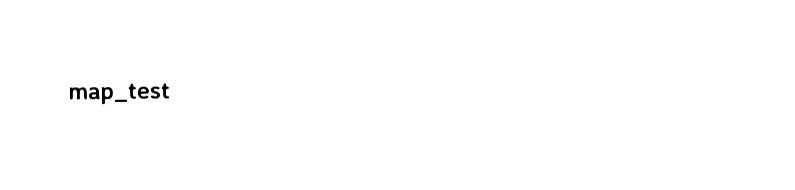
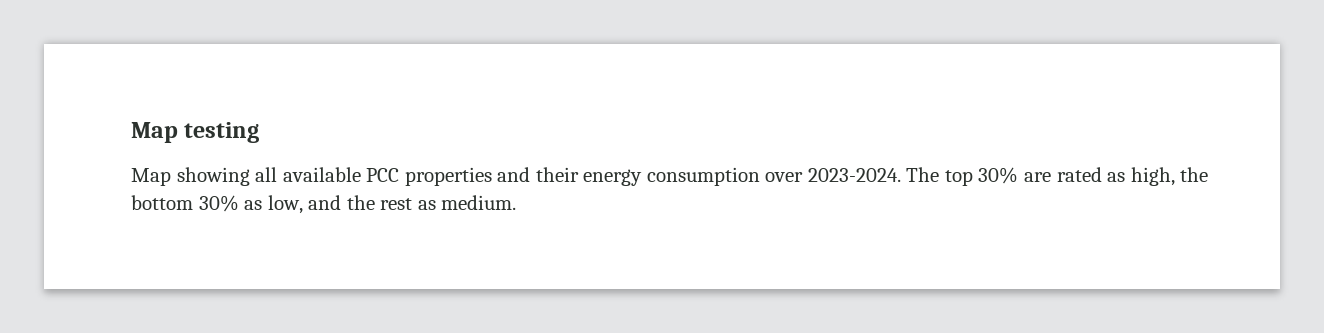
[67,83,171,105] map_test -> [131,122,260,143] [131,167,1209,186] [131,195,517,214] Map testing // Map showing all available PCC properties and their energy consumption over 2023-2024. The top 30% are rated as high, the bottom 30% as low, and the rest as medium.

